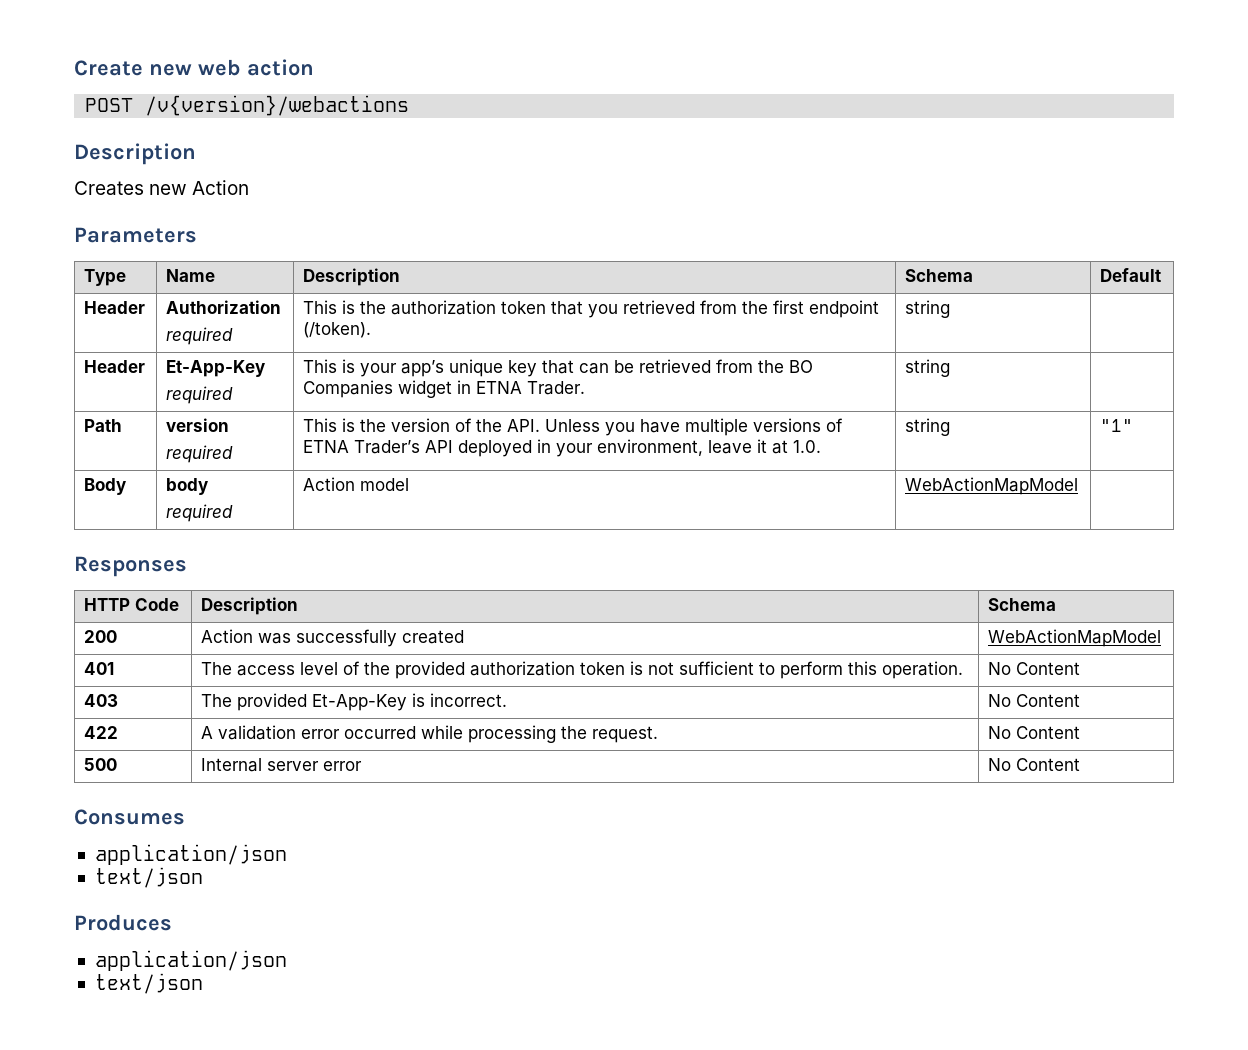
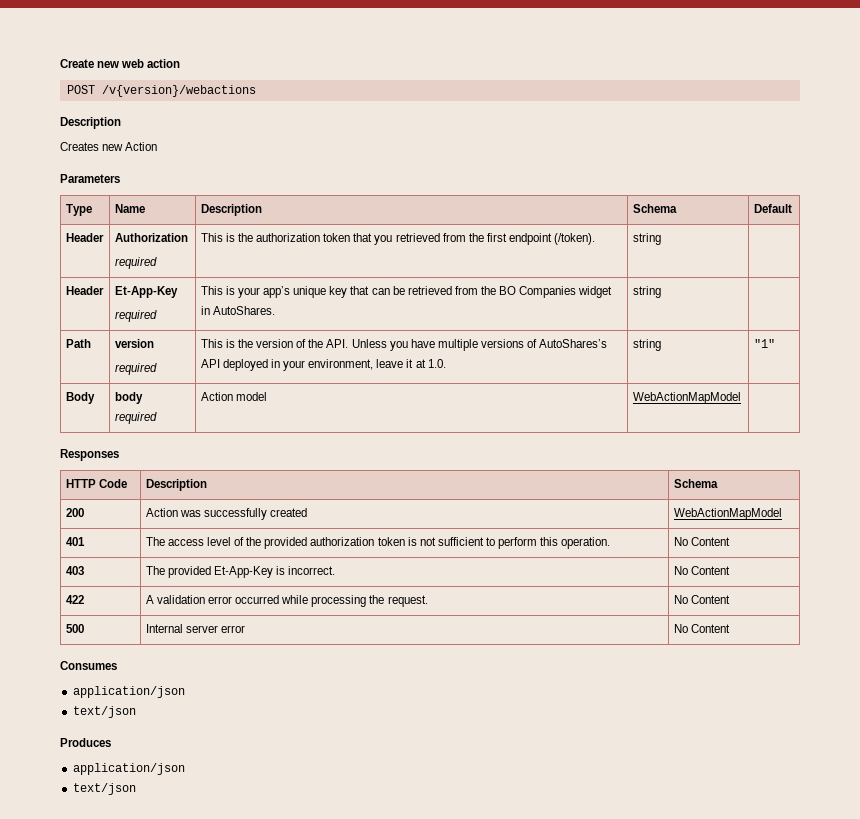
[476,381,586,395] ETNA Trader. -> [212,306,275,315] AutoShares.
[303,440,421,454] ETNA Trader’s -> [539,339,608,348] AutoShares’s

